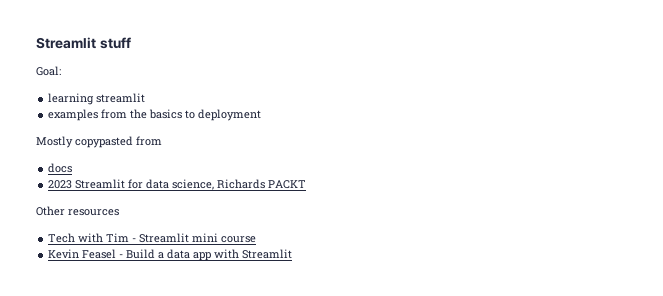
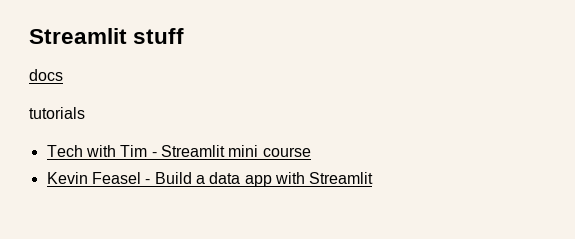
[36,66,61,76] [48,93,146,105] [48,109,262,121] [36,136,162,148] [48,163,73,173] [48,179,307,190] [36,206,119,216] Goal: // learning streamlit // examples from the basics to deployment // Mostly copypasted from // docs // 2023 Streamlit for data science, Richards PACKT // Other resources -> [29,69,63,81] [29,107,85,119] docs // tutorials

